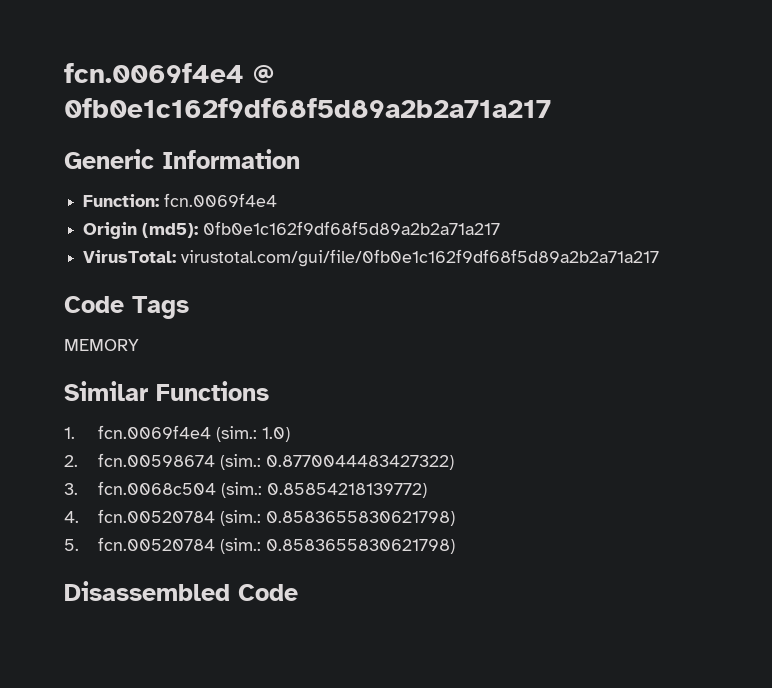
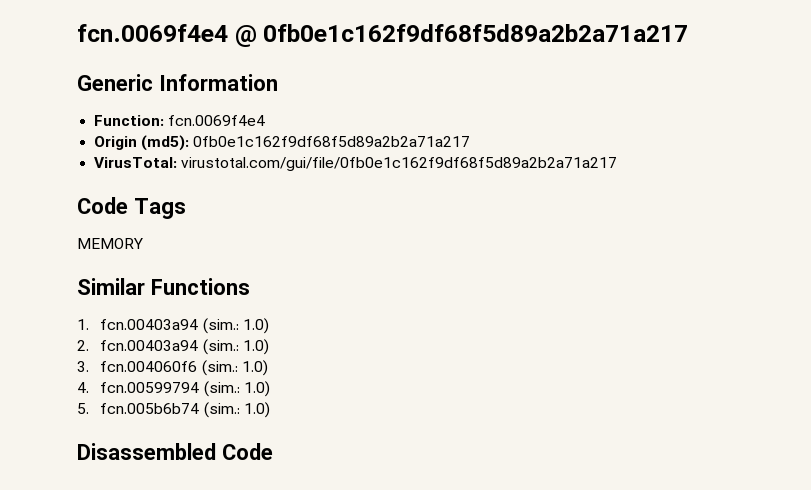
[97,425,211,439] fcn.0069f4e4 -> [100,319,199,330] fcn.00403a94
[97,453,454,470] [64,481,427,498] [64,509,455,526] [64,537,455,554] fcn.00598674 (sim.: 0.8770044483427322) // 3. fcn.0068c504 (sim.: 0.85854218139772) // 4. fcn.00520784 (sim.: 0.8583655830621798) // 5. fcn.00520784 (sim.: 0.8583655830621798) -> [100,339,269,355] [77,360,268,376] [77,381,270,397] [77,402,270,418] fcn.00403a94 (sim.: 1.0) // 3. fcn.004060f6 (sim.: 1.0) // 4. fcn.00599794 (sim.: 1.0) // 5. fcn.005b6b74 (sim.: 1.0)

